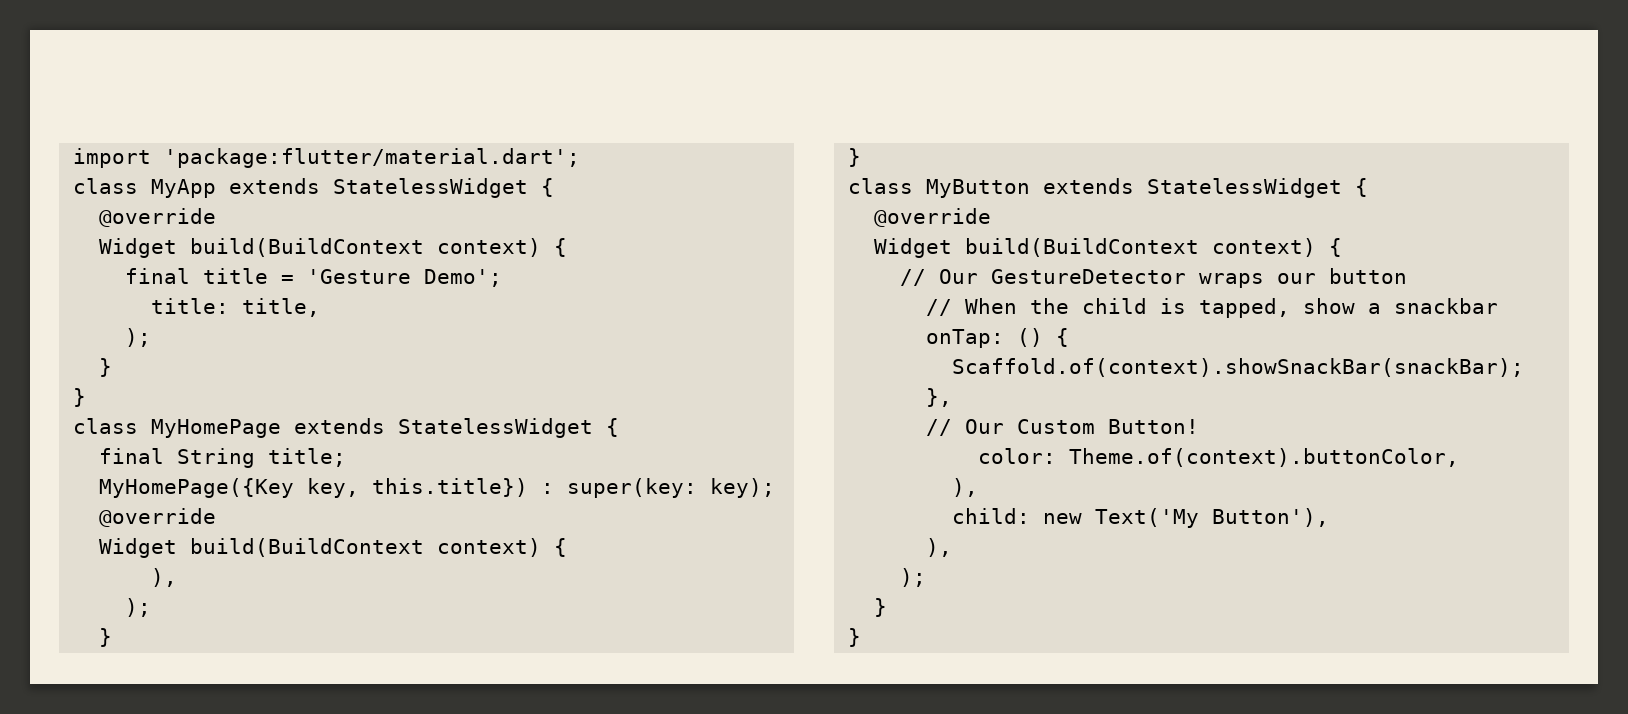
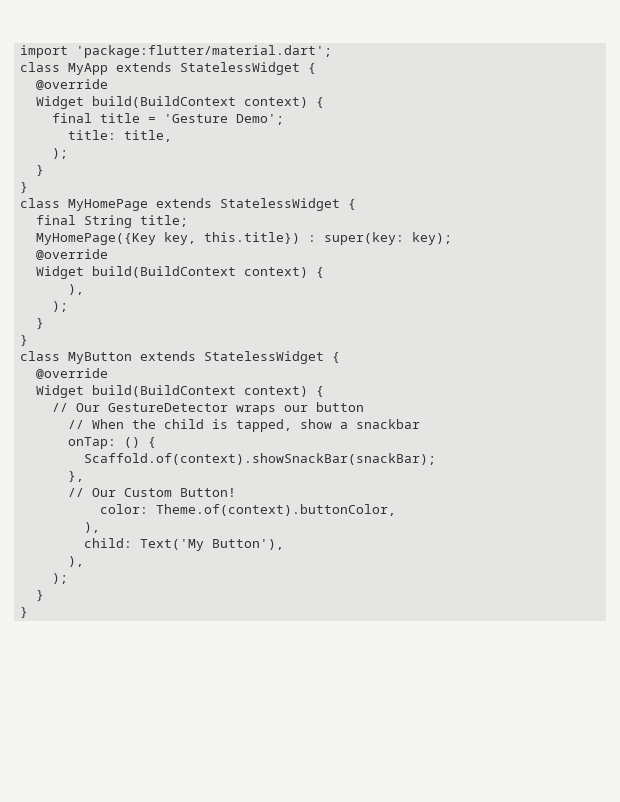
[1042,513,1082,524] new -> (132, 543) none

